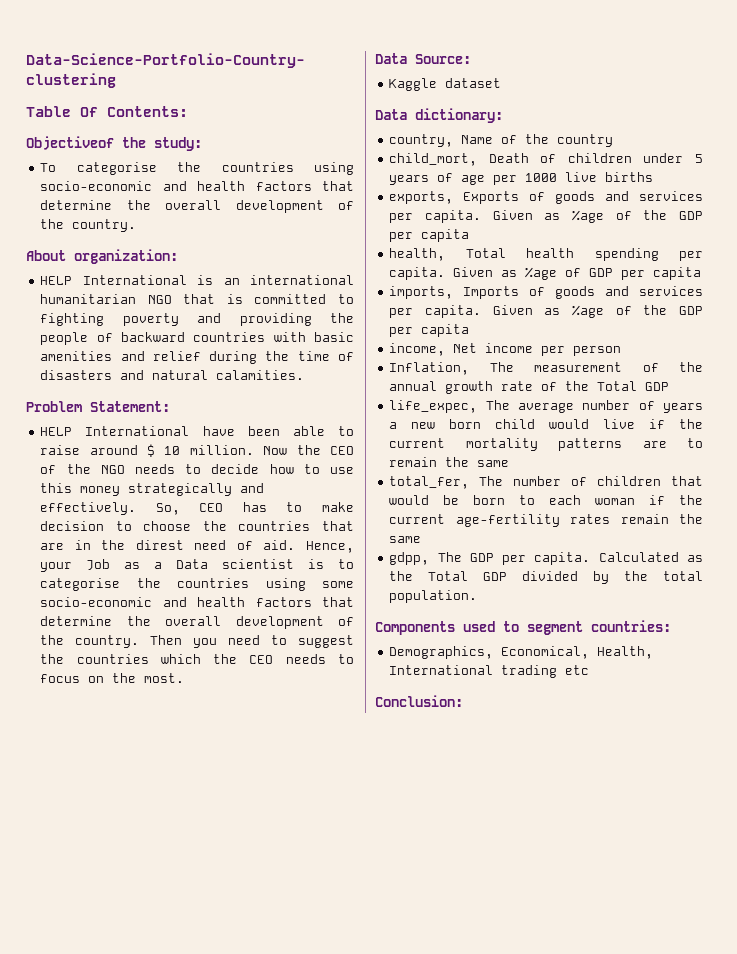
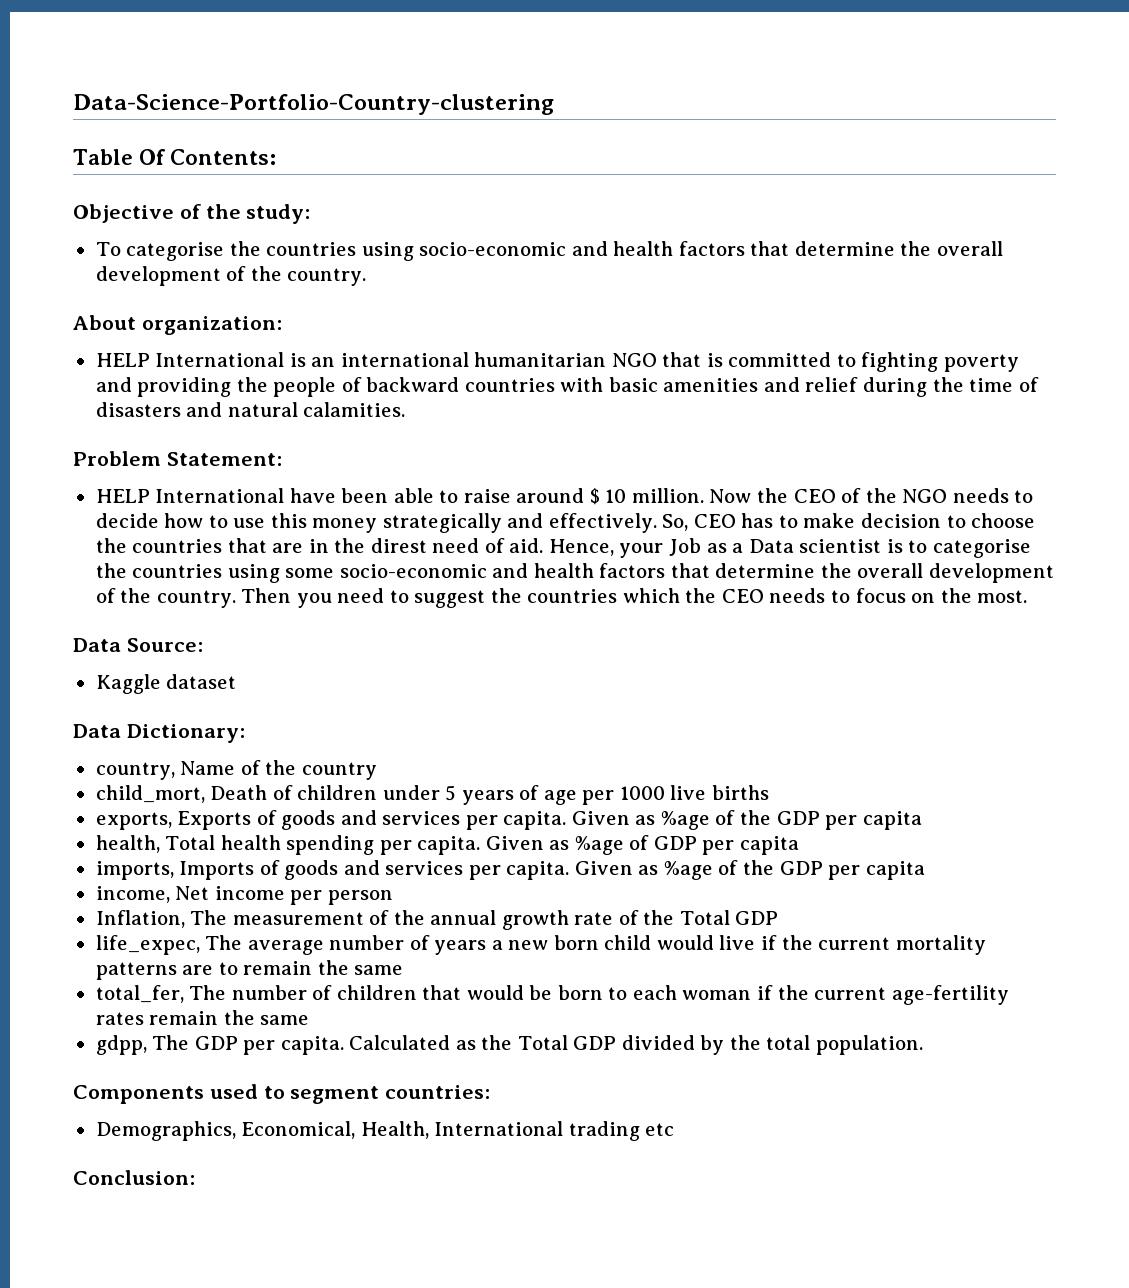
[26,136,114,150] Objectiveof -> [73,204,201,223] Objective of
[415,108,503,123] dictionary: -> [126,724,245,743] Dictionary:

